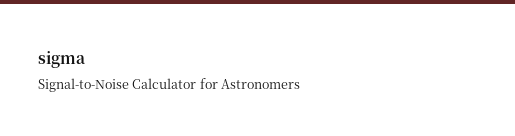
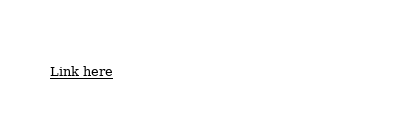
[38,51,86,68] [38,78,301,92] sigma // Signal-to-Noise Calculator for Astronomers -> [50,66,113,76] Link here

